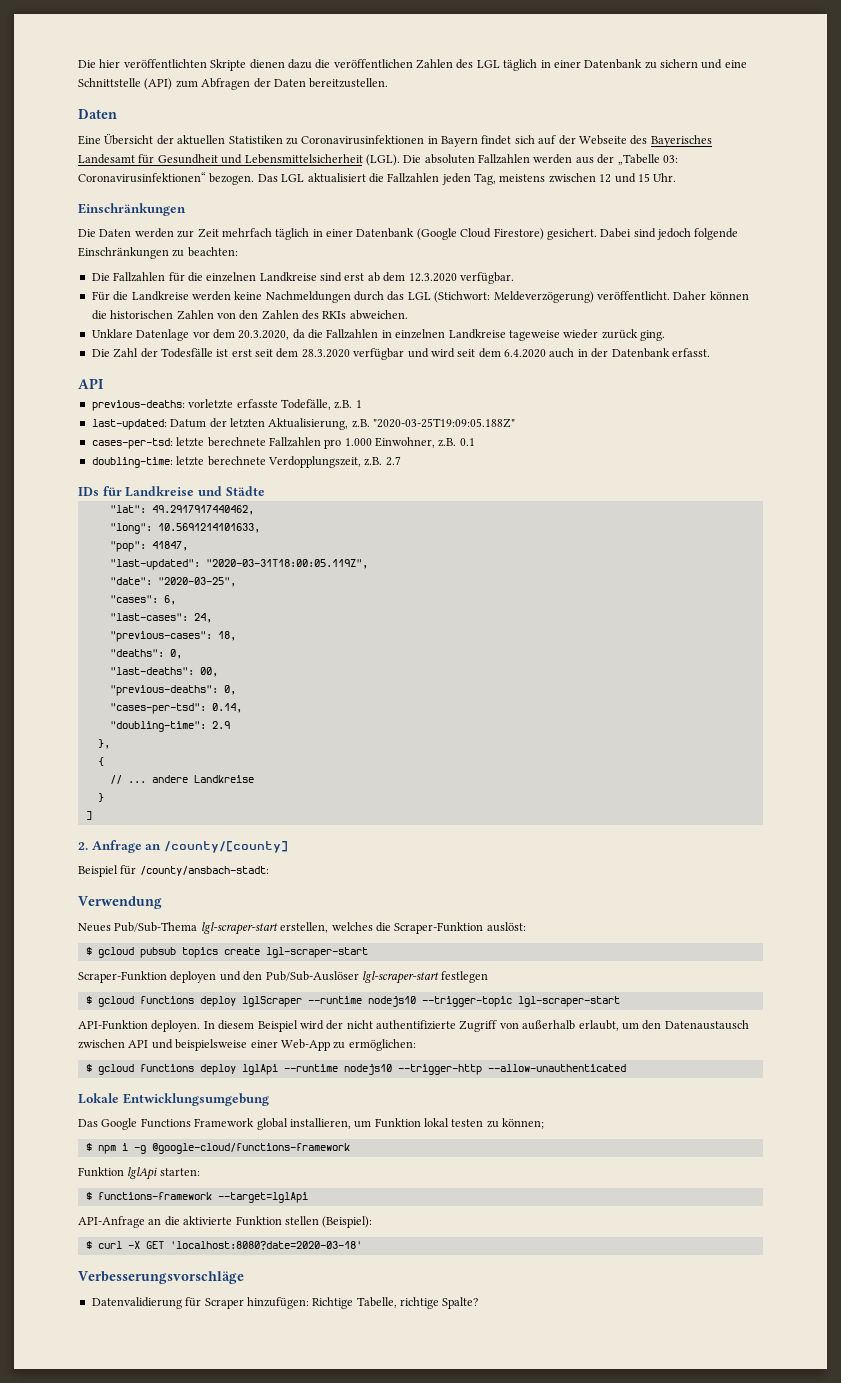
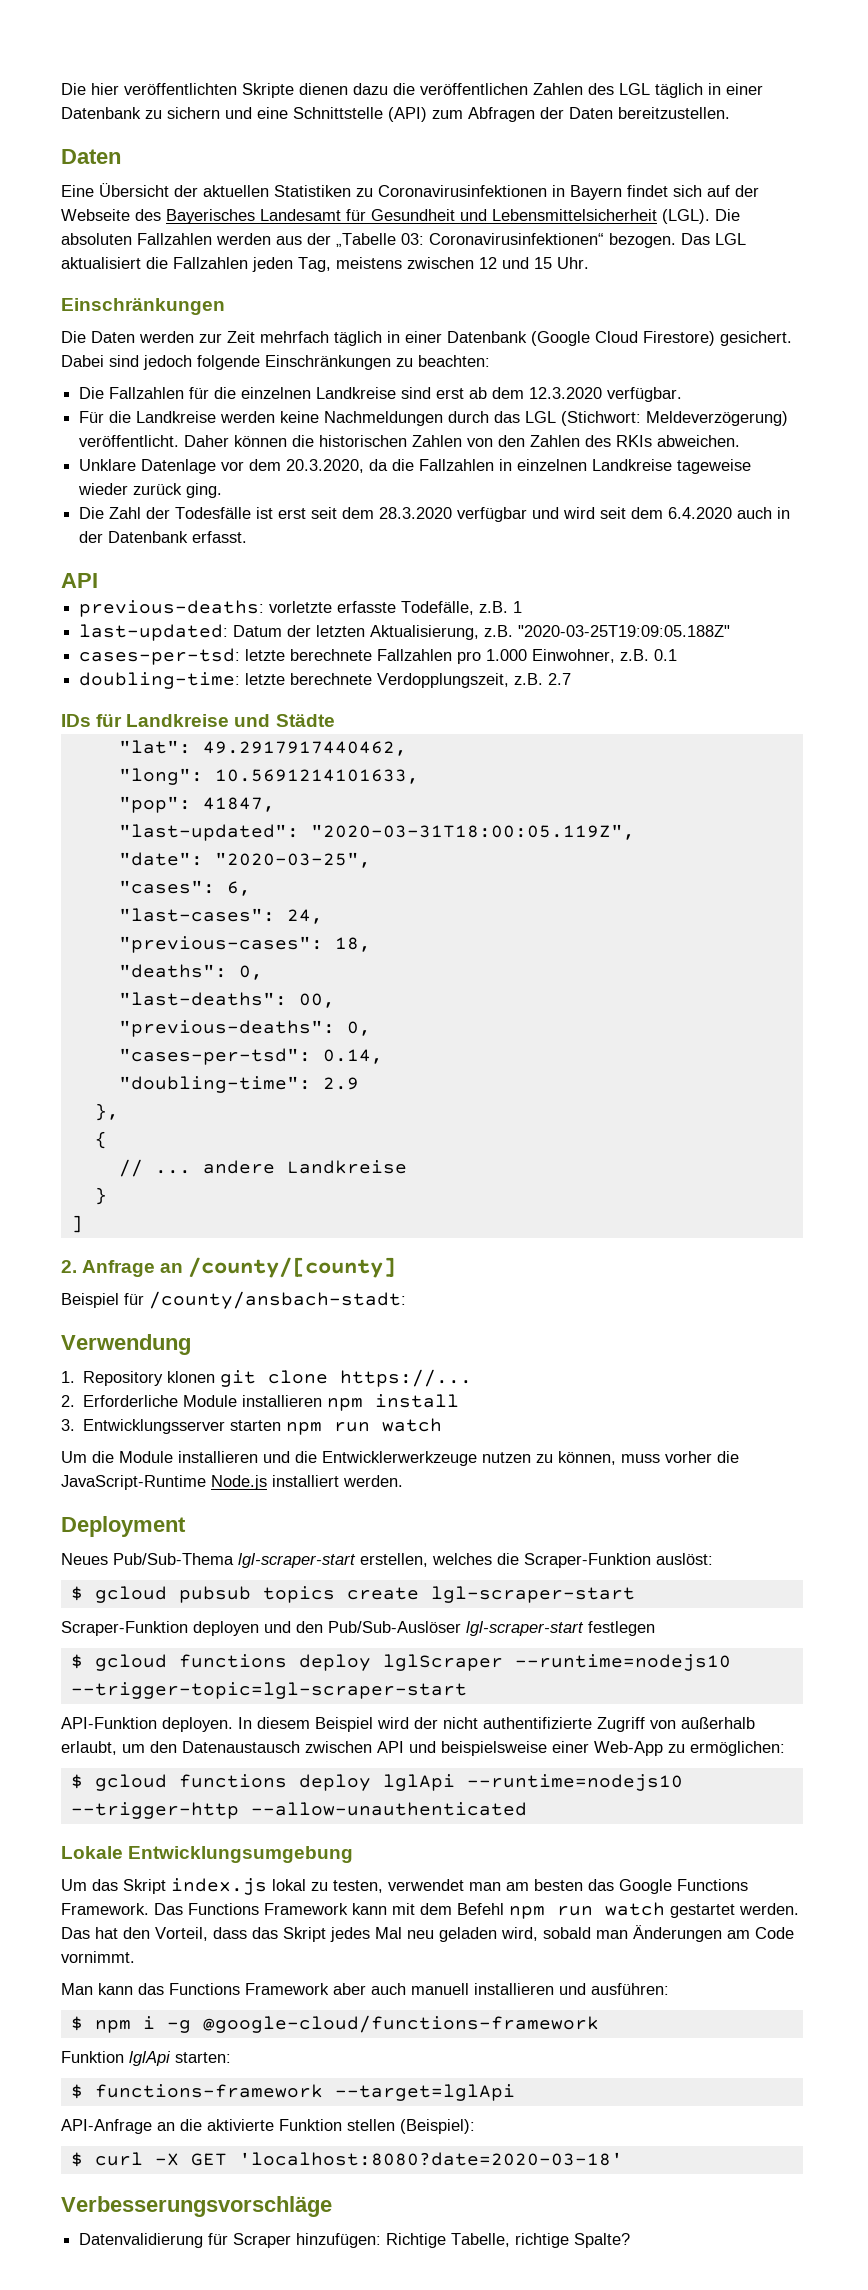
(162, 902) none -> [61,1369,473,1387] [61,1394,460,1411] [61,1418,443,1435] [61,1451,739,1466] [61,1475,403,1490] [61,1516,186,1537] // 1. Repository klonen git clone https://... // 2. Erforderliche Module installieren npm install // 3. Entwicklungsserver starten npm run watch // Um die Module installieren und die Entwicklerwerkzeuge nutzen zu können, muss vorher die JavaScript-Runtime Node.js installiert werden. // Deployment
[307,996,620,1007] --runtime nodejs10 --trigger-topic lgl-scraper-start -> [514,1654,731,1671] [70,1682,467,1699] --runtime=nodejs10 --trigger-topic=lgl-scraper-start
[283,1064,392,1075] --runtime nodejs10 -> [466,1774,683,1791] --runtime=nodejs10
[78,1118,545,1130] Das Google Functions Framework global installieren, um Funktion lokal testen zu können; -> [61,1878,748,1895] [61,1902,799,1919] [61,1925,794,1942] [61,1951,135,1963] [61,1983,669,1995] Um das Skript index.js lokal zu testen, verwendet man am besten das Google Functions Framework. Das Functions Framework kann mit dem Befehl npm run watch gestartet werden. Das hat den Vorteil, dass das Skript jedes Mal neu geladen wird, sobald man Änderungen am Code vornimmt. // Man kann das Functions Framework aber auch manuell installieren und ausführen:

